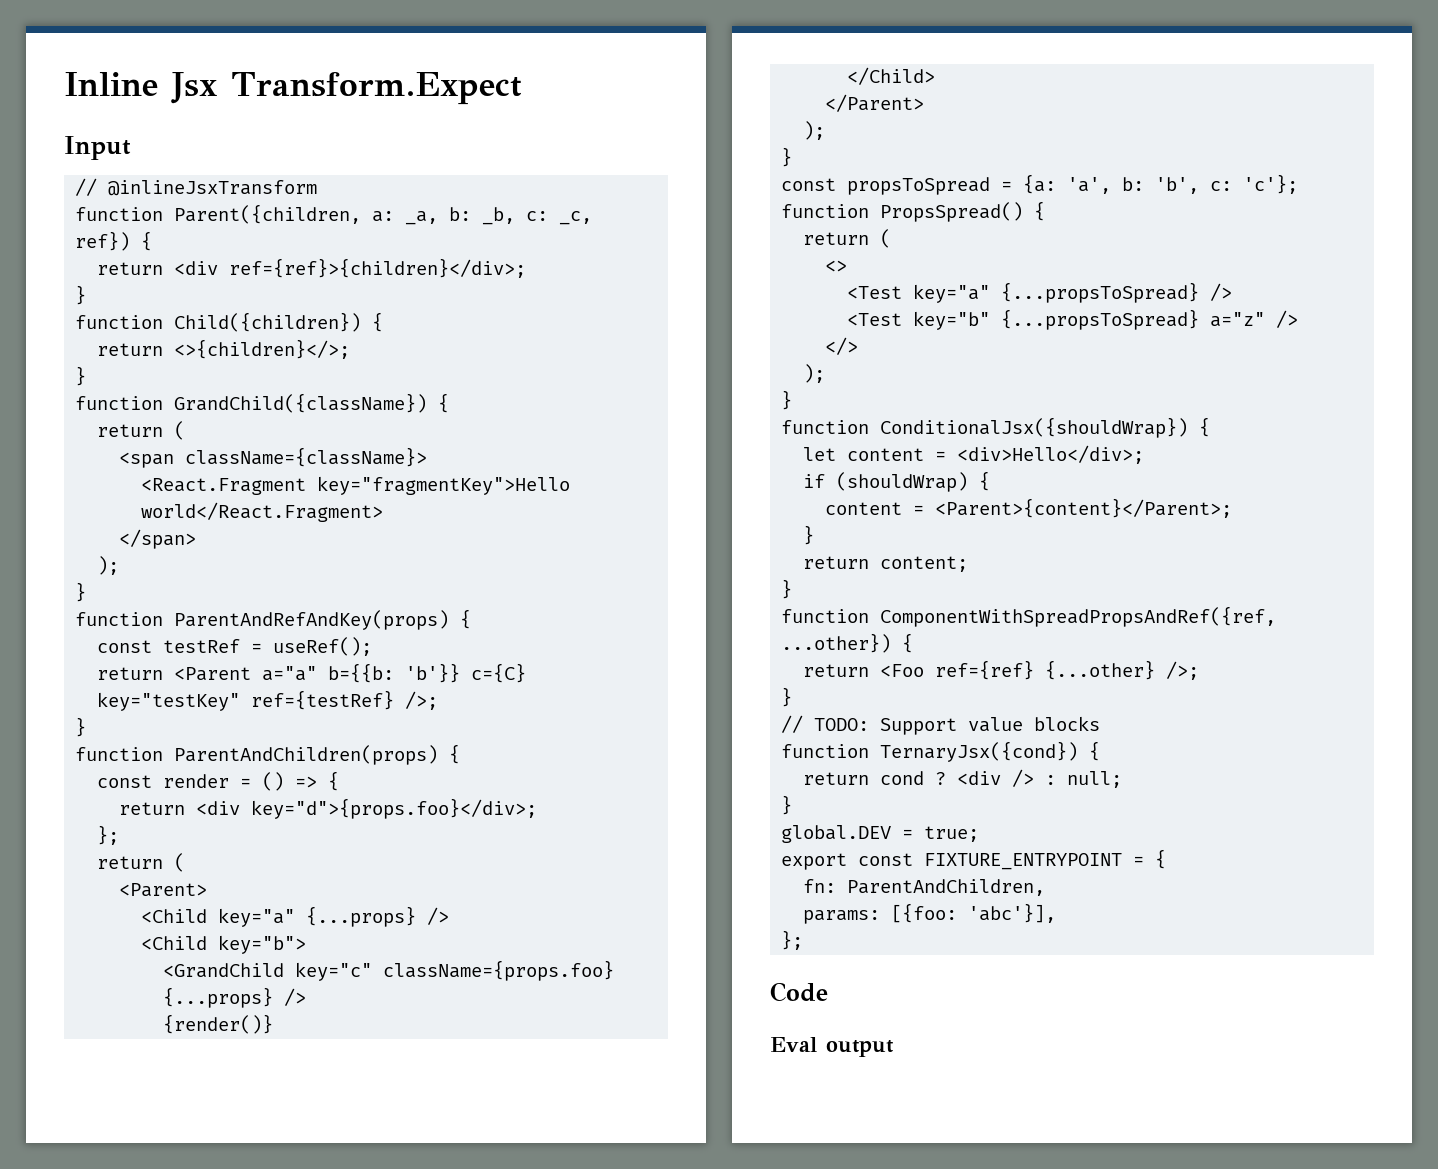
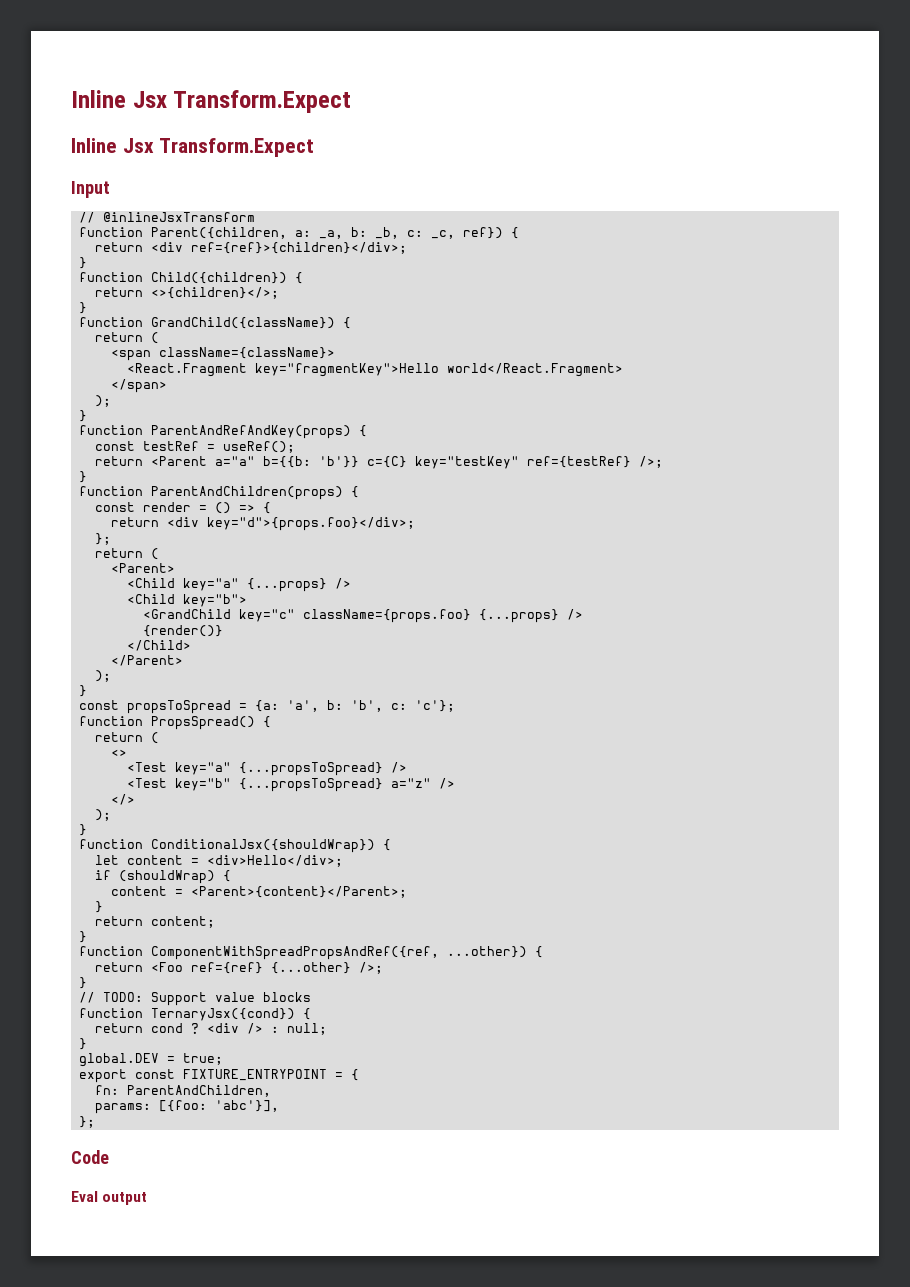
[64,72,522,105] Inline Jsx Transform.Expect -> [71,90,352,113] [71,138,315,157] Inline Jsx Transform.Expect // Inline Jsx Transform.Expect

